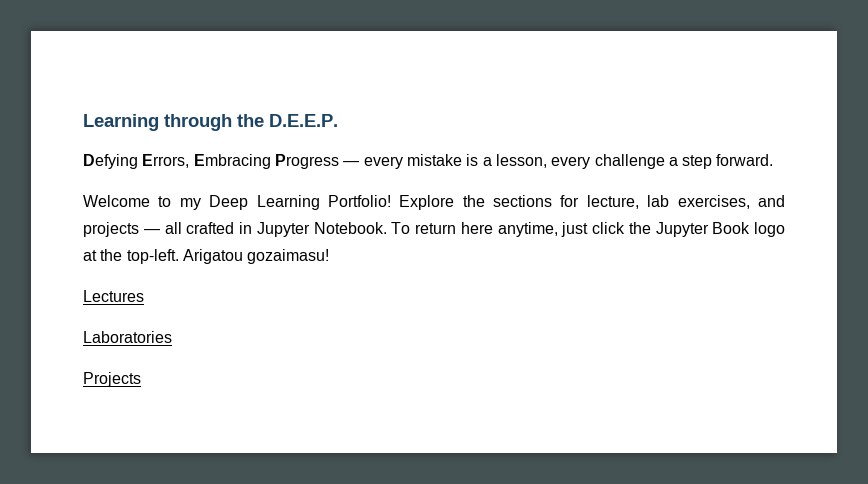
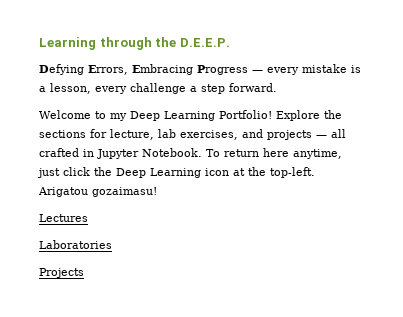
[655,222,785,237] Jupyter Book logo -> [116,168,229,178] Deep Learning icon

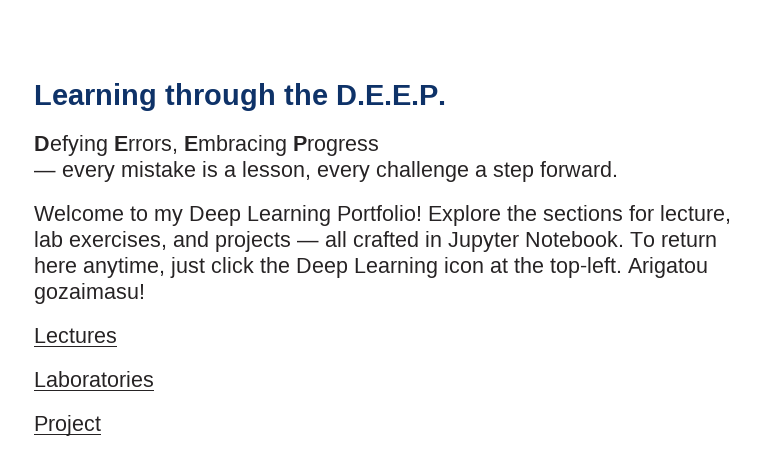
(248, 70) none -> (379, 146) //
[39,268,84,278] Projects -> [34,415,101,436] Project

